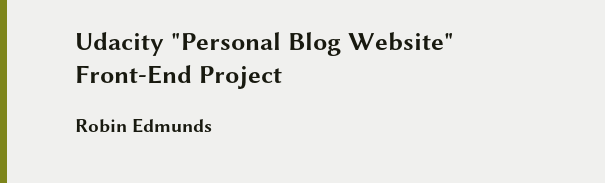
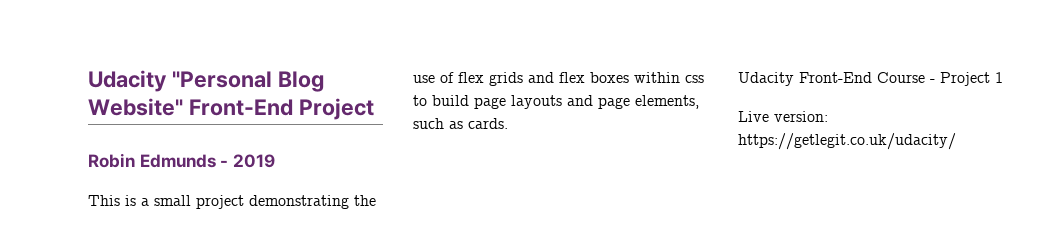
(213, 125) none -> [220,154,276,168] [88,195,376,209] [413,72,704,86] [413,95,699,109] [413,118,508,129] [738,72,1003,86] [738,111,828,122] [738,133,956,150] - 2019 // This is a small project demonstrating the use of flex grids and flex boxes within css to build page layouts and page elements, such as cards. // Udacity Front-End Course - Project 1 // Live version: https://getlegit.co.uk/udacity/

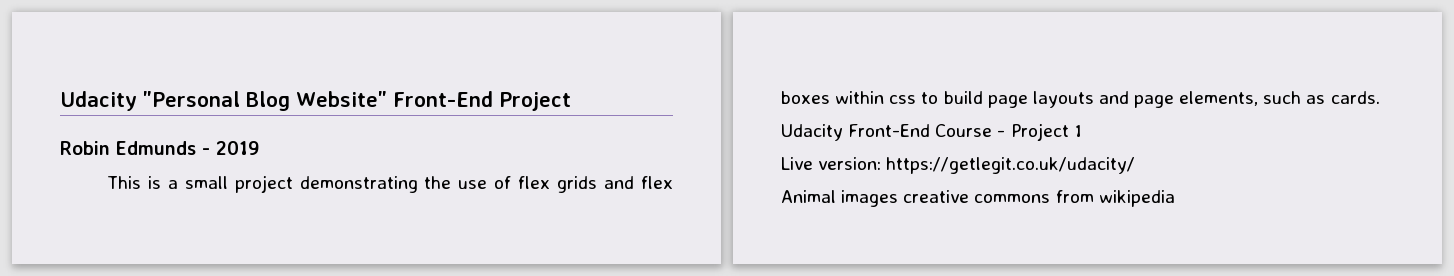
(956, 141) none -> [781,190,1175,207] // Animal images creative commons from wikipedia

